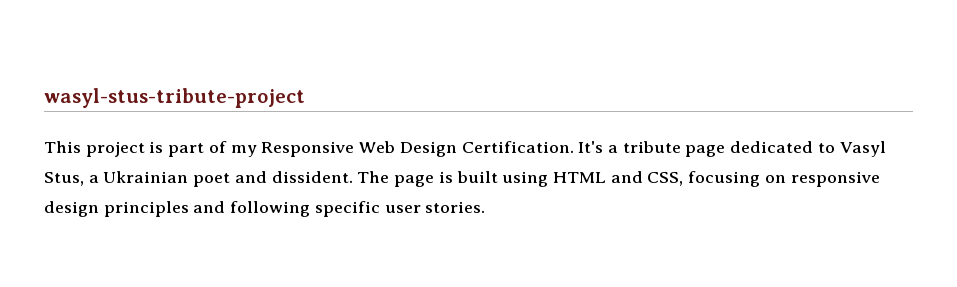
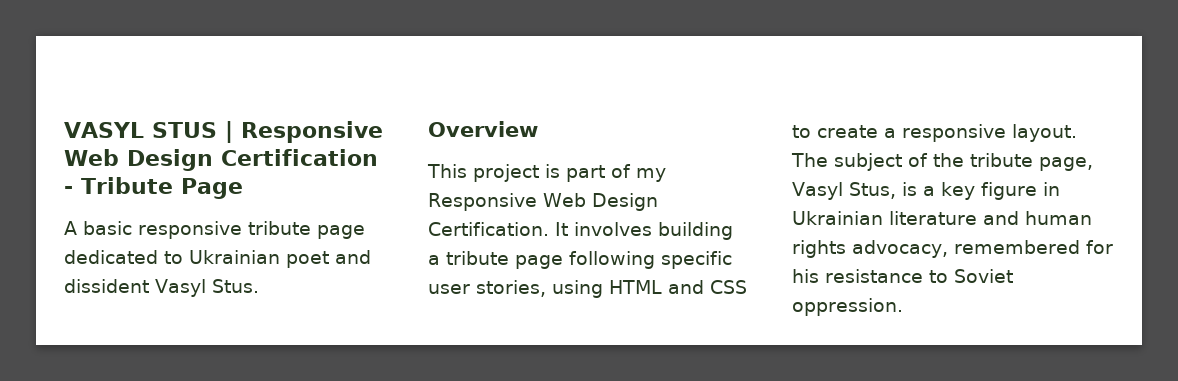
[44,88,305,108] wasyl-stus-tribute-project -> [64,121,383,143] [64,149,378,171] [64,177,243,199] [64,221,365,239] [64,250,371,268] [64,279,259,297] [428,121,538,137] VASYL STUS | Responsive Web Design Certification - Tribute Page // A basic responsive tribute page dedicated to Ukrainian poet and dissident Vasyl Stus. // Overview
[578,141,886,157] [44,171,880,187] [44,201,486,217] It's a tribute page dedicated to Vasyl Stus, a Ukrainian poet and dissident. The page is built using HTML and CSS, focusing on responsive design principles and following specific user stories. -> [555,222,733,240] [428,251,732,269] [428,280,747,298] [792,124,1077,142] [791,153,1093,171] [792,182,1060,200] [792,211,1092,225] [792,240,1113,258] [792,269,1013,283] [792,298,903,316] It involves building a tribute page following specific user stories, using HTML and CSS to create a responsive layout. The subject of the tribute page, Vasyl Stus, is a key figure in Ukrainian literature and human rights advocacy, remembered for his resistance to Soviet oppression.

